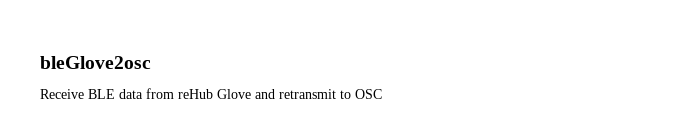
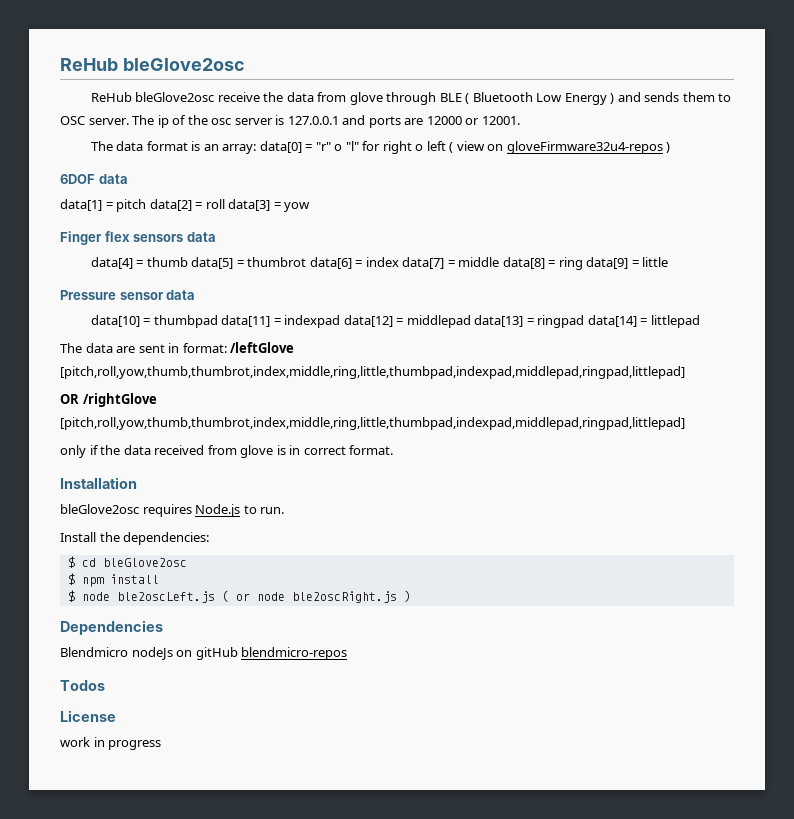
[40,56,151,69] [40,88,382,99] bleGlove2osc // Receive BLE data from reHub Glove and retransmit to OSC -> [60,58,245,71] [90,92,732,105] [60,115,520,128] [90,141,671,154] [60,174,128,184] [60,199,311,212] [60,231,216,245] [90,257,669,270] [60,290,196,300] [90,315,700,328] [60,342,295,353] [60,366,685,379] [60,393,157,407] [60,417,685,430] [60,445,394,458] [60,477,137,489] [60,504,285,517] [60,532,210,545] [67,556,187,568] [67,573,159,587] [67,590,411,603] [60,620,163,635] [60,647,348,660] [60,680,105,691] [60,710,116,722] [60,737,162,750] ReHub bleGlove2osc // ReHub bleGlove2osc receive the data from glove through BLE ( Bluetooth Low Energy ) and sends them to OSC server. The ip of the osc server is 127.0.0.1 and ports are 12000 or 12001. // The data format is an array: data[0] = "r" o "l" for right o left ( view on gloveFirmware32u4-repos ) // 6DOF data // data[1] = pitch data[2] = roll data[3] = yow // Finger flex sensors data // data[4] = thumb data[5] = thumbrot data[6] = index data[7] = middle data[8] = ring data[9] = little // Pressure sensor data // data[10] = thumbpad data[11] = indexpad data[12] = middlepad data[13] = ringpad data[14] = littlepad // The data are sent in format: /leftGlove [pitch,roll,yow,thumb,thumbrot,index,middle,ring,little,thumbpad,indexpad,middlepad,ringpad,littlepad] // OR /rightGlove [pitch,roll,yow,thumb,thumbrot,index,middle,ring,little,thumbpad,indexpad,middlepad,ringpad,littlepad] // only if the data received from glove is in correct format. // Installation // bleGlove2osc requires Node.js to run. // Install the dependencies: // $ cd bleGlove2osc // $ npm install // $ node ble2oscLeft.js ( or node ble2oscRight.js ) // Dependencies // Blendmicro nodeJs on gitHub blendmicro-repos // Todos // License // work in progress

